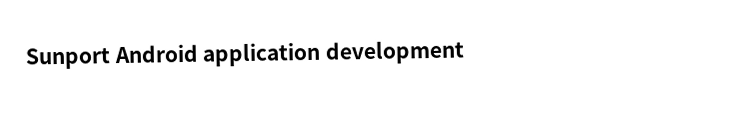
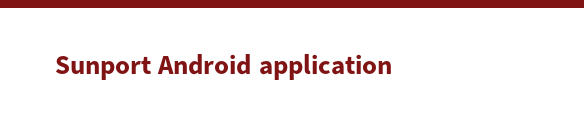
[325,39,466,65] development -> (392, 67) none

